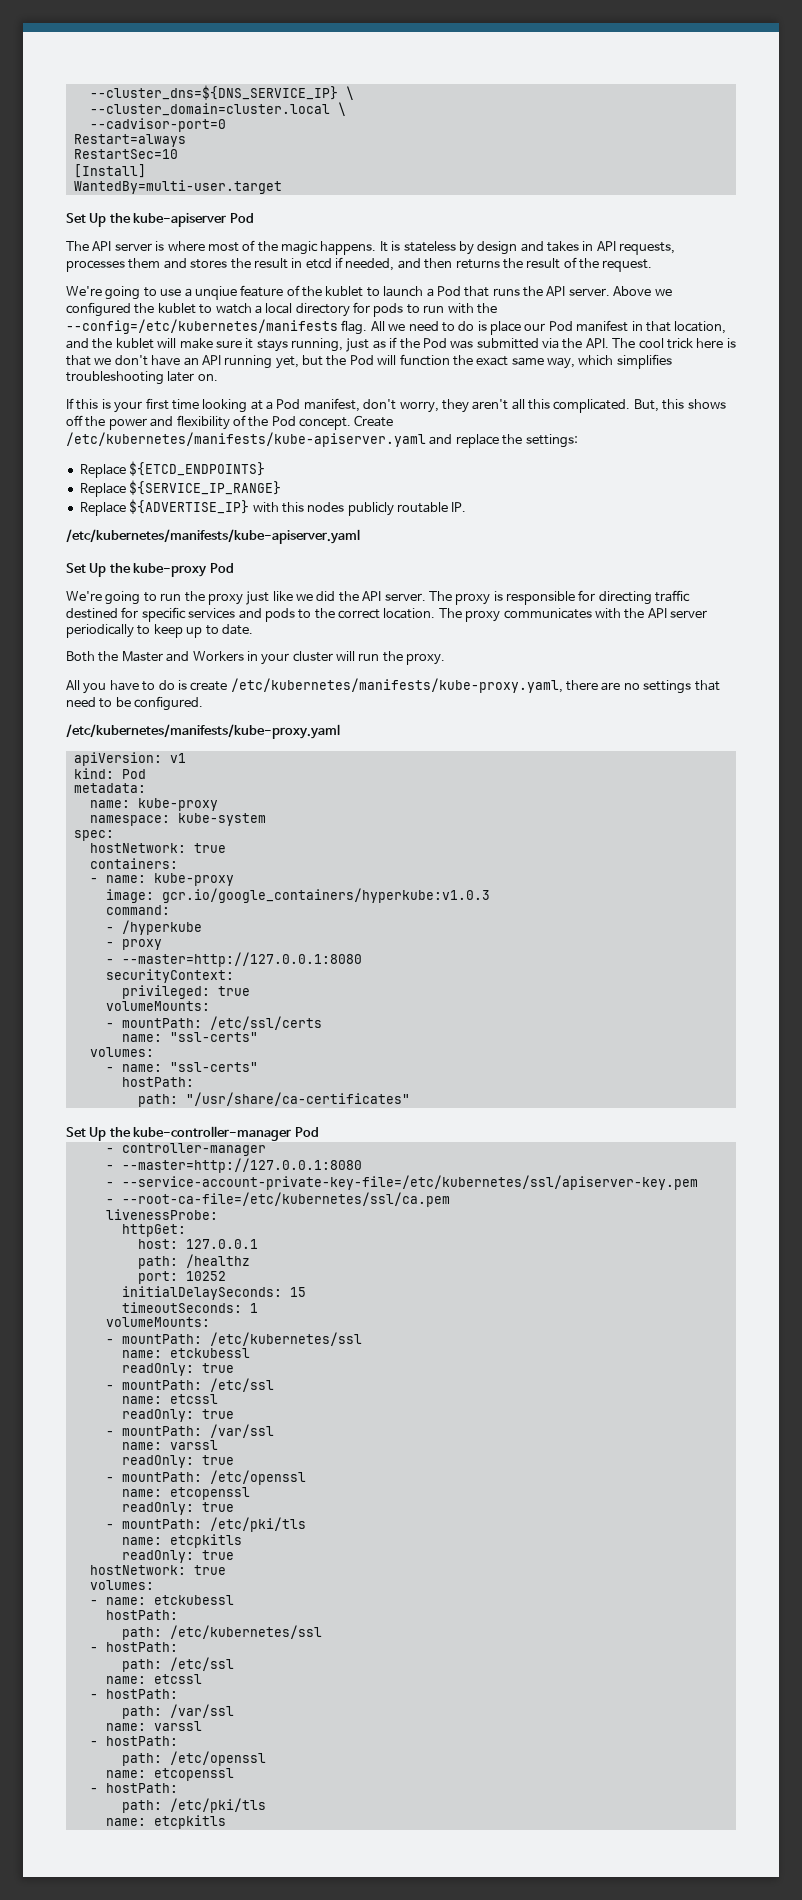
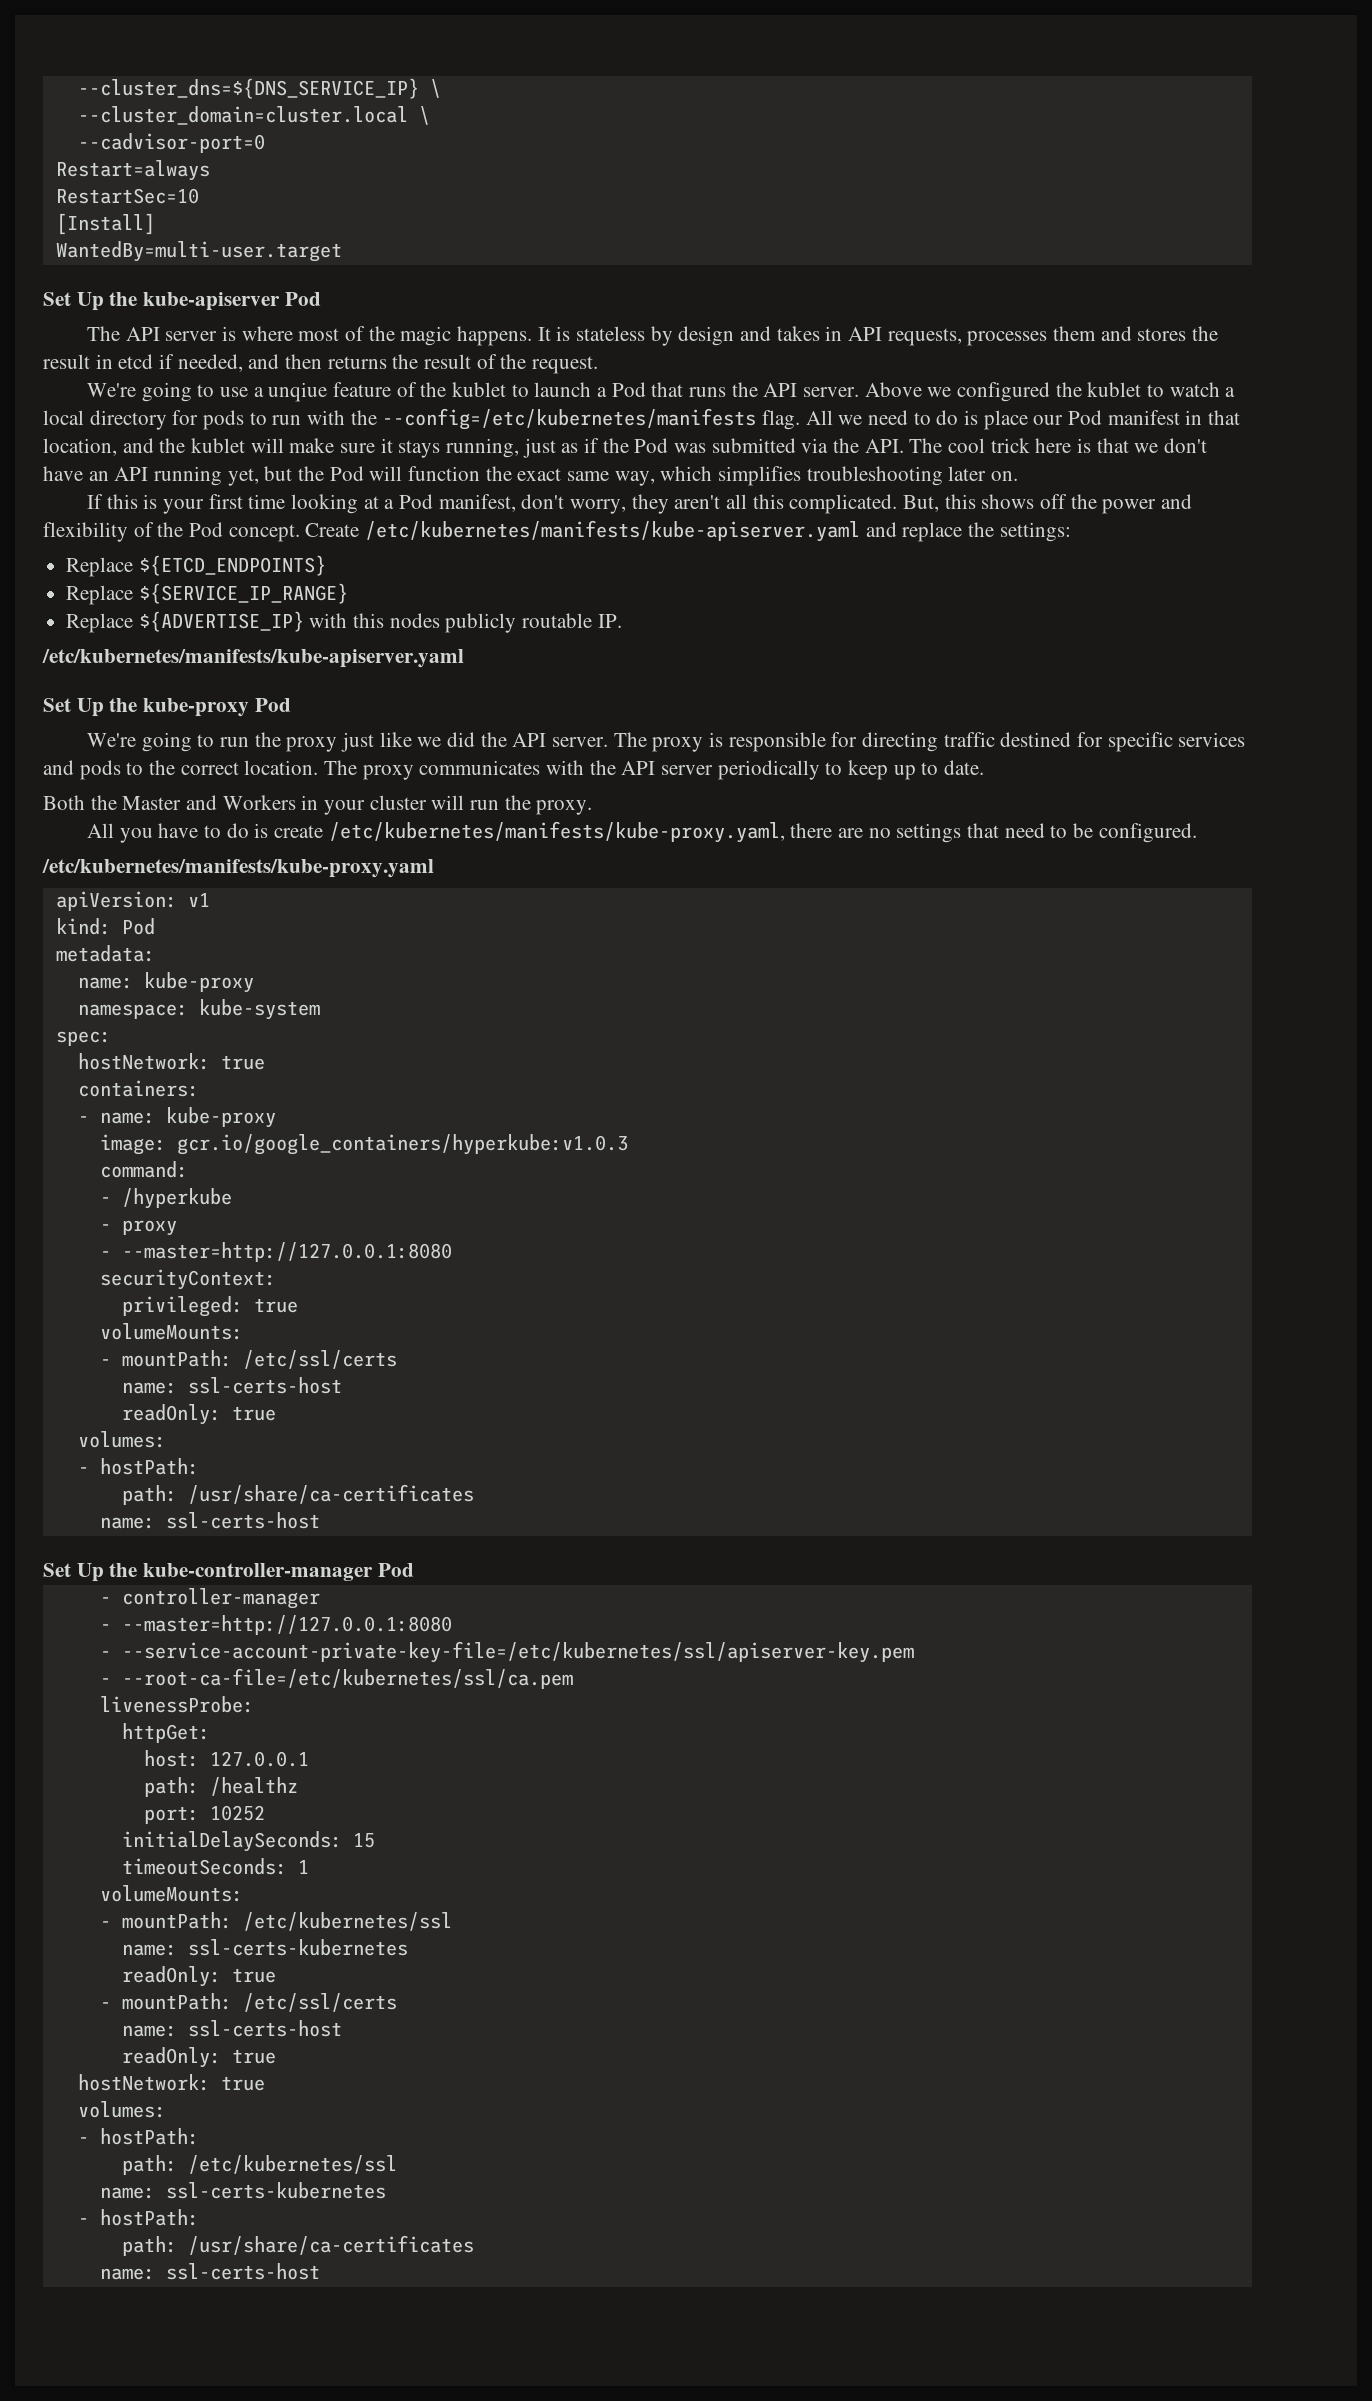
[169,1032,258,1042] [89,1047,154,1057] [105,1062,258,1072] [121,1077,194,1087] [137,1092,410,1107] "ssl-certs" // volumes: // - name: "ssl-certs" // hostPath: // path: "/usr/share/ca-certificates" -> [187,1377,342,1394] [121,1404,276,1425] [77,1431,166,1448] [77,1458,199,1475] [121,1484,474,1505] [99,1512,320,1529] ssl-certs-host // readOnly: true // volumes: // - hostPath: // path: /usr/share/ca-certificates // name: ssl-certs-host
[169,1348,250,1358] [121,1363,234,1376] [105,1378,274,1392] [121,1394,218,1404] [121,1409,234,1422] [105,1424,274,1438] [121,1440,218,1450] [121,1455,234,1468] [105,1470,306,1485] [121,1487,250,1500] [121,1502,234,1515] [105,1517,306,1532] [121,1534,242,1548] etckubessl // readOnly: true // - mountPath: /etc/ssl // name: etcssl // readOnly: true // - mountPath: /var/ssl // name: varssl // readOnly: true // - mountPath: /etc/openssl // name: etcopenssl // readOnly: true // - mountPath: /etc/pki/tls // name: etcpkitls -> [187,1939,408,1956] [121,1966,276,1987] [99,1993,397,2012] [121,2020,342,2037] ssl-certs-kubernetes // readOnly: true // - mountPath: /etc/ssl/certs // name: ssl-certs-host
[105,1595,234,1605] name: etckubessl // -> (89, 2140) none
[89,1642,178,1652] [121,1657,234,1672] [105,1674,202,1684] [89,1689,178,1699] [121,1704,234,1719] [105,1721,202,1731] [89,1736,178,1746] [121,1751,266,1766] [105,1768,234,1781] [89,1783,178,1793] [121,1798,266,1813] [105,1815,226,1829] // - hostPath: // path: /etc/ssl // name: etcssl // - hostPath: // path: /var/ssl // name: varssl // - hostPath: // path: /etc/openssl // name: etcopenssl // - hostPath: // path: /etc/pki/tls // name: etcpkitls -> [99,2182,386,2199] [77,2209,199,2226] [121,2235,474,2256] [99,2263,320,2280] // name: ssl-certs-kubernetes // - hostPath: // path: /usr/share/ca-certificates // name: ssl-certs-host

